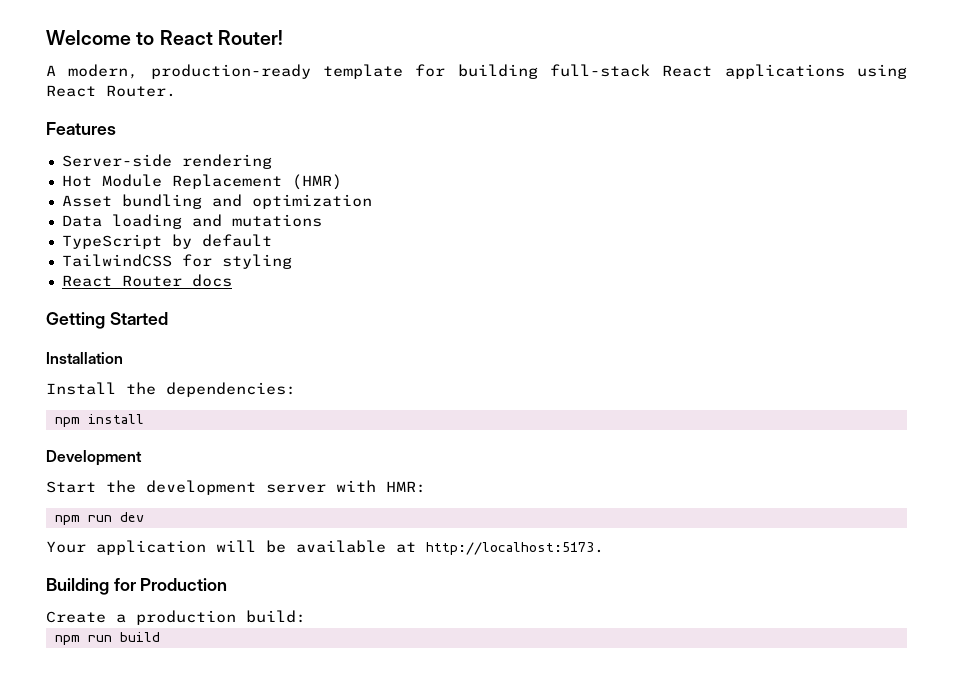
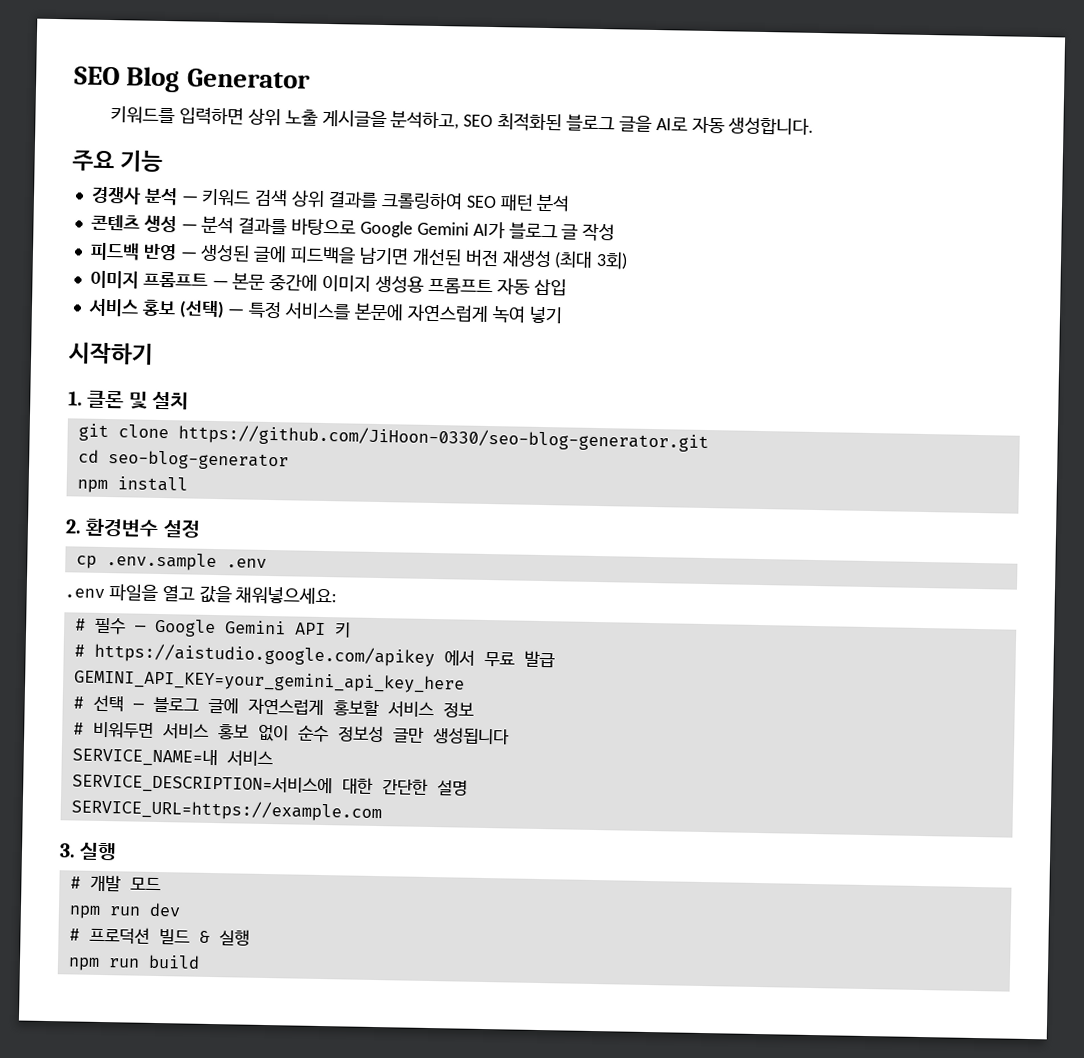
[46,30,283,45] [46,64,908,79] [46,85,176,97] [46,122,116,135] [61,154,272,169] [61,174,342,190] [61,194,372,209] [61,214,322,229] [61,234,272,249] [61,254,292,269] [61,274,232,287] [46,312,168,329] [46,352,123,364] [46,382,296,397] [54,414,144,427] [46,450,142,466] [46,480,426,495] [54,512,144,525] [46,540,604,555] [46,578,228,595] [46,610,306,625] Welcome to React Router! // A modern, production-ready template for building full-stack React applications using React Router. // Features // Server-side rendering // Hot Module Replacement (HMR) // Asset bundling and optimization // Data loading and mutations // TypeScript by default // TailwindCSS for styling // React Router docs // Getting Started // Installation // Install the dependencies: // npm install // Development // Start the development server with HMR: // npm run dev // Your application will be available at http://localhost:5173. // Building for Production // Create a production build: -> [74,66,311,93] [110,106,815,135] [72,149,164,173] [90,186,571,212] [90,214,616,242] [89,242,629,270] [89,270,567,296] [87,298,563,324] [67,342,154,365] [68,390,190,410] [77,423,709,453] [77,449,289,471] [76,476,188,494] [65,518,201,538] [75,552,267,572] [64,584,338,606] [74,617,351,638] [73,642,555,668] [73,669,465,694] [72,694,474,718] [72,720,510,745] [71,747,273,768] [71,773,468,796] [70,798,382,823] [59,842,118,861] [69,874,161,892] [68,902,181,919] [68,926,250,946] SEO Blog Generator // 키워드를 입력하면 상위 노출 게시글을 분석하고, SEO 최적화된 블로그 글을 AI로 자동 생성합니다. // 주요 기능 // 경쟁사 분석 — 키워드 검색 상위 결과를 크롤링하여 SEO 패턴 분석 // 콘텐츠 생성 — 분석 결과를 바탕으로 Google Gemini AI가 블로그 글 작성 // 피드백 반영 — 생성된 글에 피드백을 남기면 개선된 버전 재생성 (최대 3회) // 이미지 프롬프트 — 본문 중간에 이미지 생성용 프롬프트 자동 삽입 // 서비스 홍보 (선택) — 특정 서비스를 본문에 자연스럽게 녹여 넣기 // 시작하기 // 1. 클론 및 설치 // git clone https://github.com/JiHoon-0330/seo-blog-generator.git // cd seo-blog-generator // npm install // 2. 환경변수 설정 // cp .env.sample .env // .env 파일을 열고 값을 채워넣으세요: // # 필수 — Google Gemini API 키 // # https://aistudio.google.com/apikey 에서 무료 발급 // GEMINI_API_KEY=your_gemini_api_key_here // # 선택 — 블로그 글에 자연스럽게 홍보할 서비스 정보 // # 비워두면 서비스 홍보 없이 순수 정보성 글만 생성됩니다 // SERVICE_NAME=내 서비스 // SERVICE_DESCRIPTION=서비스에 대한 간단한 설명 // SERVICE_URL=https://example.com // 3. 실행 // # 개발 모드 // npm run dev // # 프로덕션 빌드 & 실행

